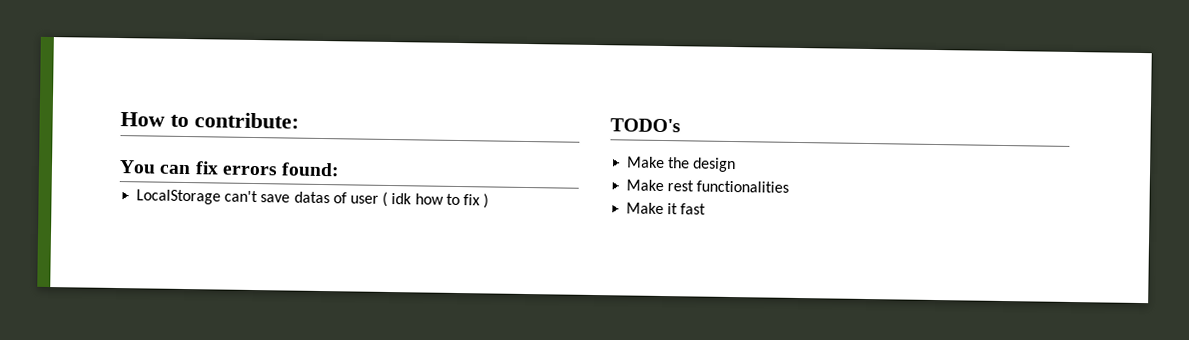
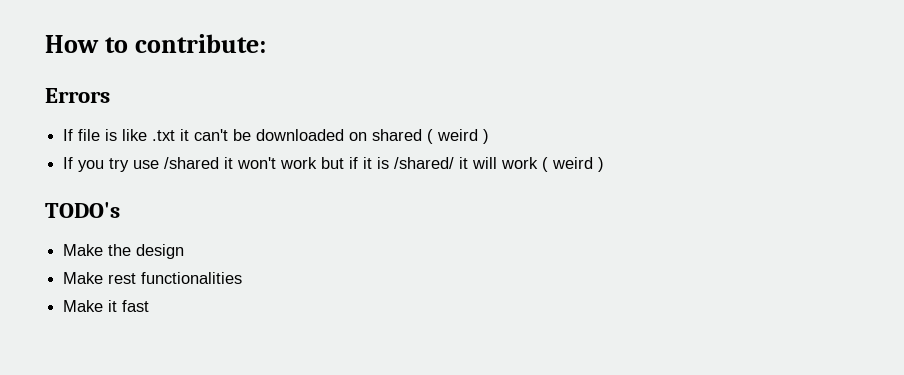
[119,160,341,177] [136,189,480,207] You can fix errors found: // LocalStorage can't save datas of user ( idk how to fix -> [45,88,110,103] [63,129,490,144] [63,157,594,172] Errors // If file is like .txt it can't be downloaded on shared ( weird ) // If you try use /shared it won't work but if it is /shared/ it will work ( weird

